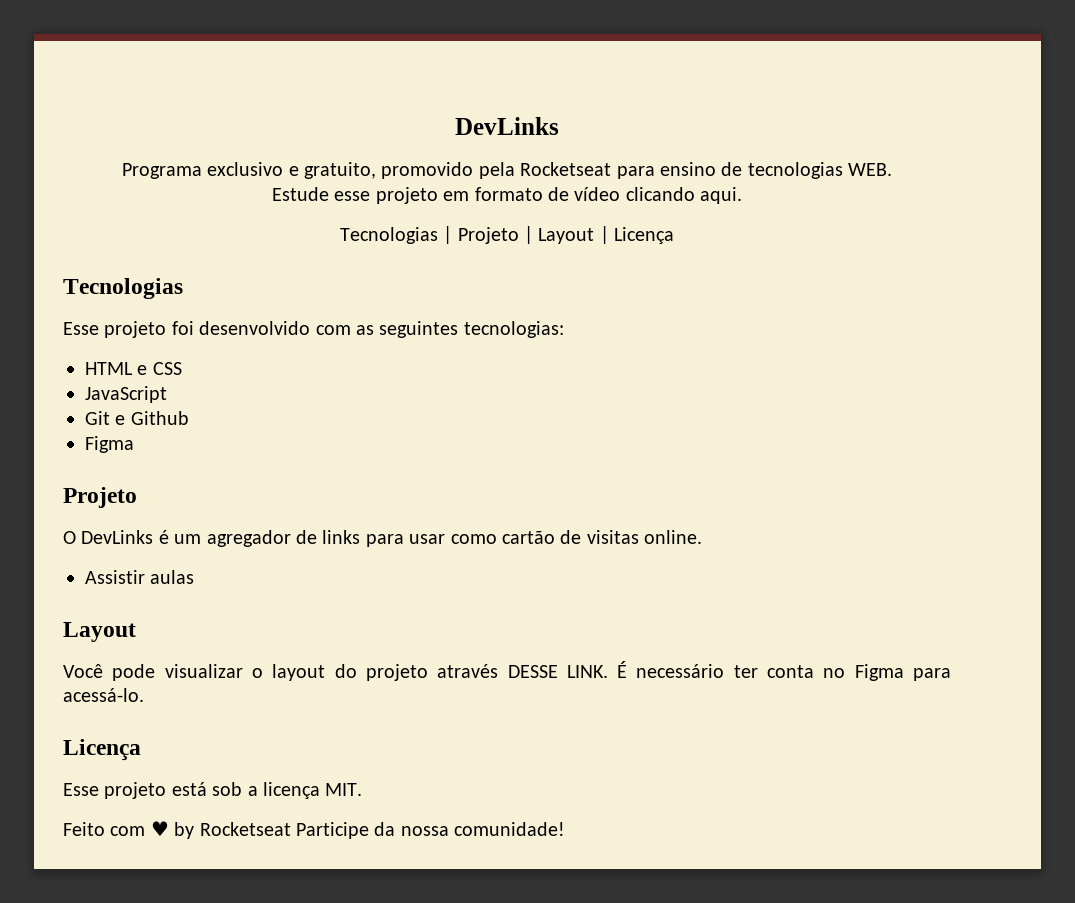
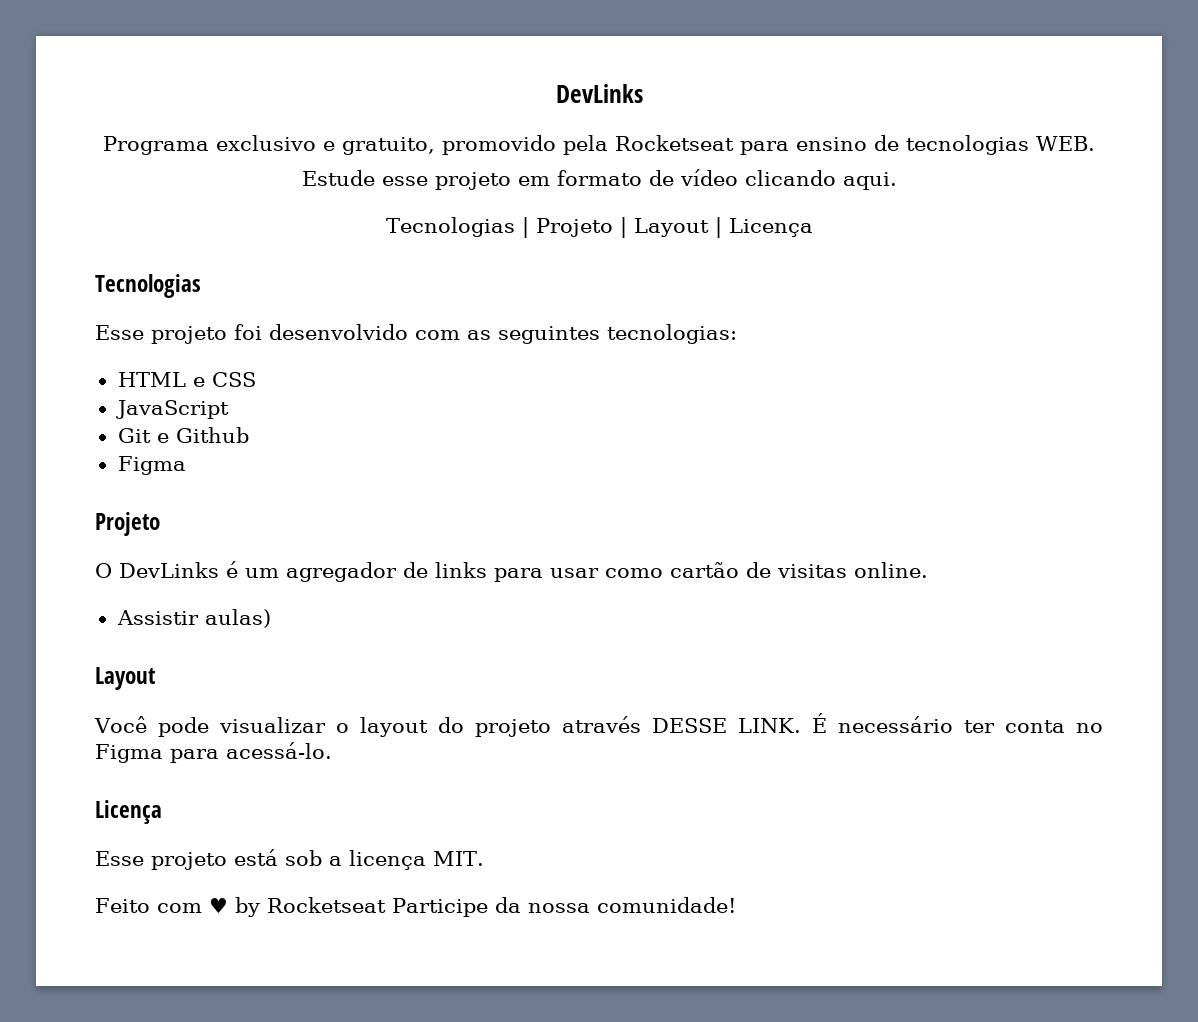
[150,570,195,584] aulas -> [204,609,271,628] aulas)

